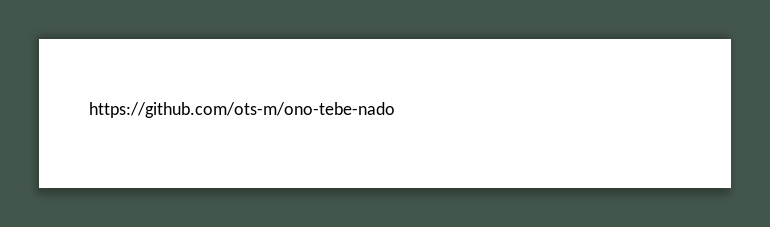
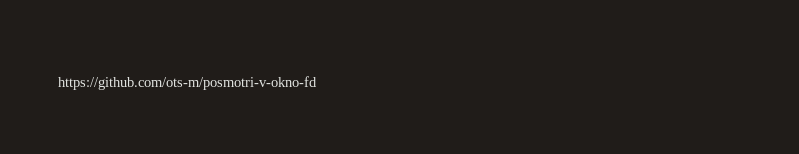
[89,102,395,118] https://github.com/ots-m/ono-tebe-nado -> [58,76,317,90] https://github.com/ots-m/posmotri-v-okno-fd

